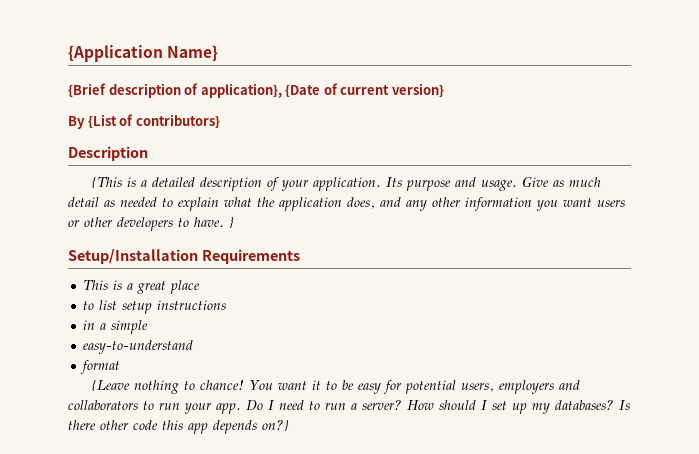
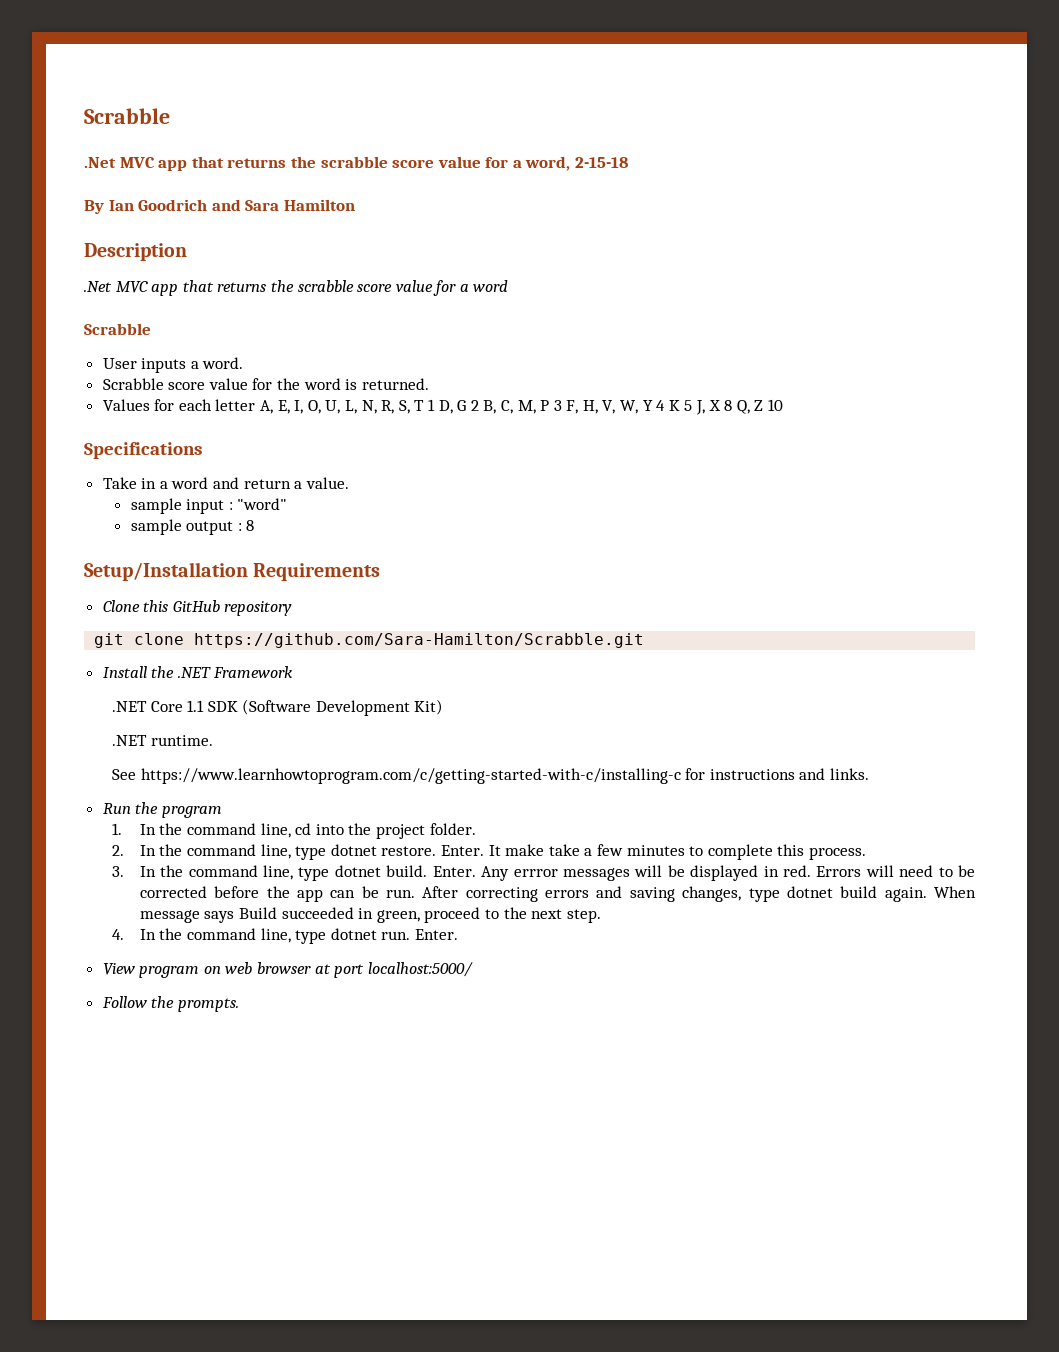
[68,45,219,62] [68,83,444,98] [68,114,220,129] [68,146,148,161] [91,177,601,191] [68,197,625,211] [68,217,234,231] [68,249,300,264] [83,280,201,294] [83,300,227,314] [83,320,149,334] [83,340,194,354] [80,360,121,374] [91,380,580,394] [68,400,630,414] [68,420,289,434] {Application Name} // {Brief description of application}, {Date of current version} // By {List of contributors} // Description // {This is a detailed description of your application. Its purpose and usage. Give as much detail as needed to explain what the application does, and any other information you want users or other developers to have. } // Setup/Installation Requirements // This is a great place // to list setup instructions // in a simple // easy-to-understand // format // {Leave nothing to chance! You want it to be easy for potential users, employers and collaborators to run your app. Do I need to run a server? How should I set up my databases? Is there other code this app depends on?} -> [84,108,170,124] [84,156,629,171] [84,199,355,214] [84,243,187,261] [84,280,509,296] [84,323,151,335] [102,357,244,373] [102,378,429,390] [102,399,783,415] [84,442,202,459] [102,477,349,489] [130,498,288,514] [130,519,255,535] [84,562,381,581] [102,600,293,616] [94,633,645,648] [102,666,294,678] [111,699,444,716] [111,735,213,746] [111,768,869,784] [102,802,222,818] [111,823,476,839] [111,844,866,860] [111,865,975,881] [139,886,976,902] [139,907,601,923] [111,928,458,944] [102,962,473,978] [101,996,239,1012] Scrabble // .Net MVC app that returns the scrabble score value for a word, 2-15-18 // By Ian Goodrich and Sara Hamilton // Description // .Net MVC app that returns the scrabble score value for a word // Scrabble // User inputs a word. // Scrabble score value for the word is returned. // Values for each letter A, E, I, O, U, L, N, R, S, T 1 D, G 2 B, C, M, P 3 F, H, V, W, Y 4 K 5 J, X 8 Q, Z 10 // Specifications // Take in a word and return a value. // sample input : "word" // sample output : 8 // Setup/Installation Requirements // Clone this GitHub repository // git clone https://github.com/Sara-Hamilton/Scrabble.git // Install the .NET Framework // .NET Core 1.1 SDK (Software Development Kit) // .NET runtime. // See https://www.learnhowtoprogram.com/c/getting-started-with-c/installing-c for instructions and links. // Run the program // 1. In the command line, cd into the project folder. // 2. In the command line, type dotnet restore. Enter. It make take a few minutes to complete this process. // 3. In the command line, type dotnet build. Enter. Any errror messages will be displayed in red. Errors will need to be corrected before the app can be run. After correcting errors and saving changes, type dotnet build again. When message says Build succeeded in green, proceed to the next step. // 4. In the command line, type dotnet run. Enter. // View program on web browser at port localhost:5000/ // Follow the prompts.

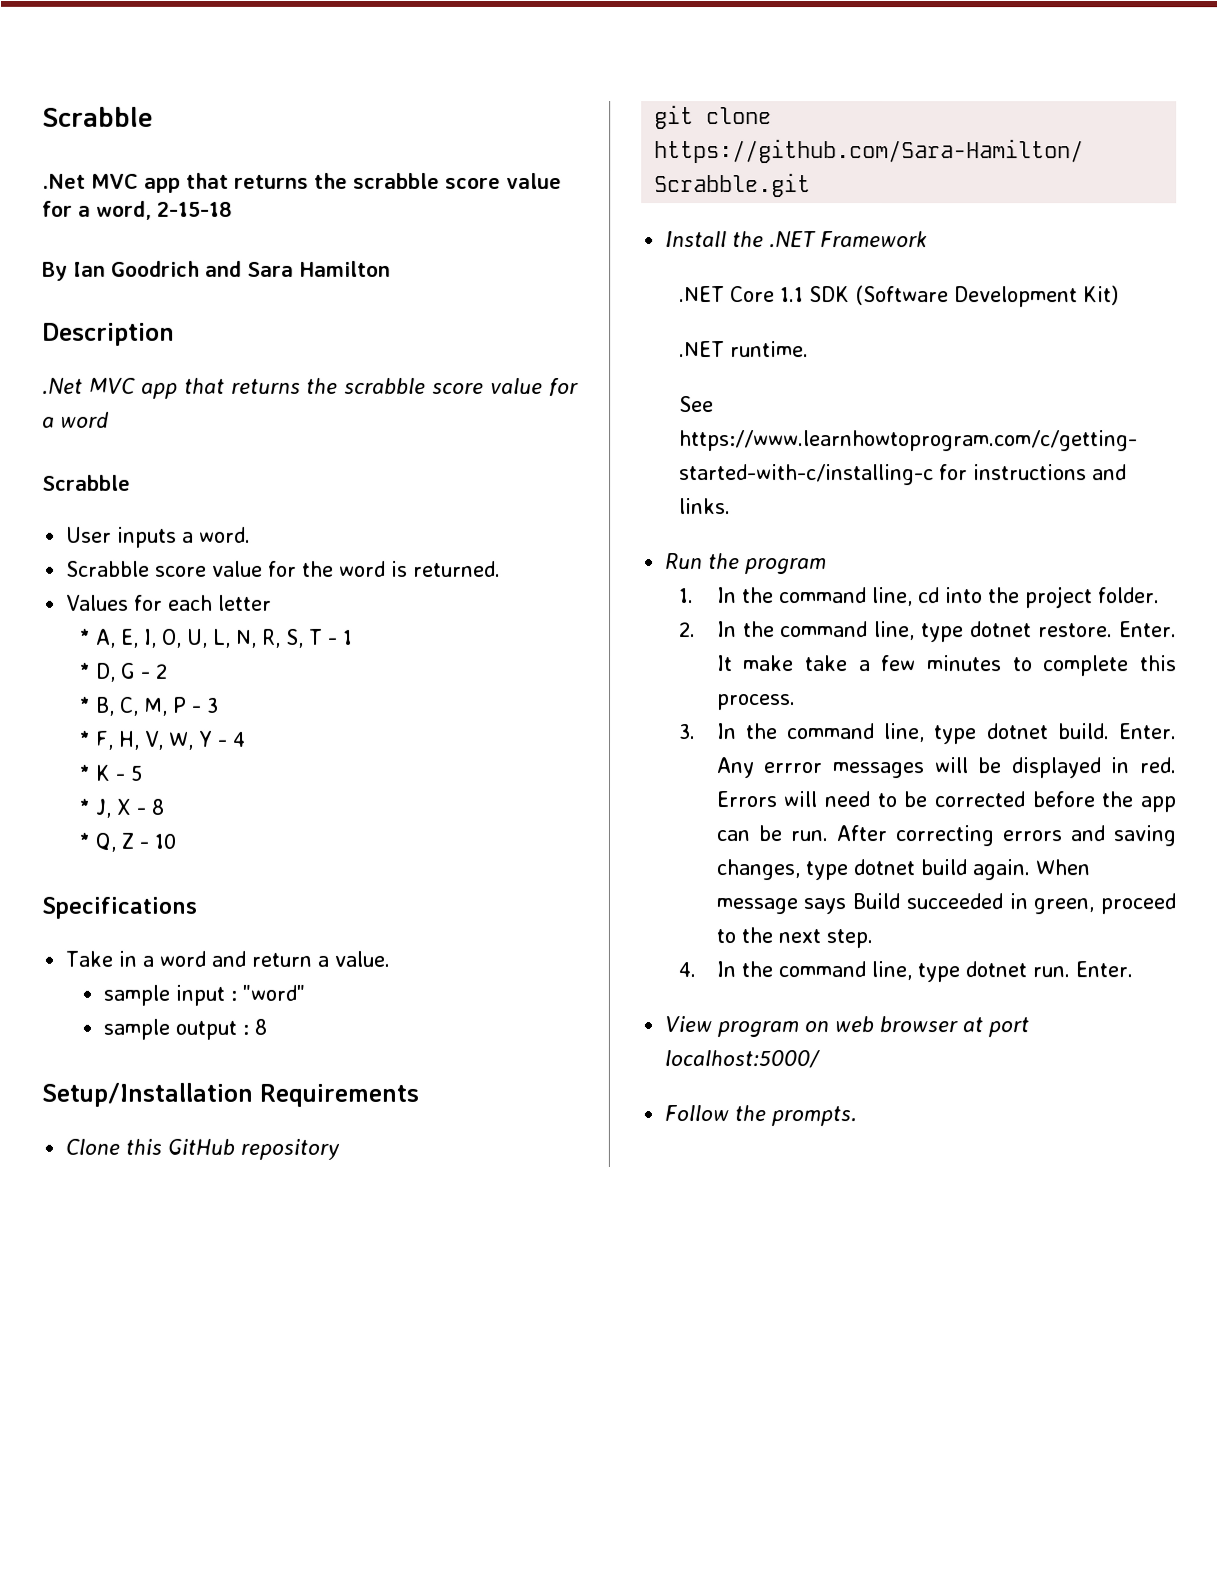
(256, 405) none -> [79,628,91,645] // *
(425, 405) none -> [327,637,338,645] -
(435, 405) none -> [79,662,91,679] // *
(467, 405) none -> [140,671,151,679] -
(479, 405) none -> [79,696,91,713] // *
(550, 405) none -> [191,705,202,713] -
(562, 405) none -> [79,730,91,747] // *
(653, 405) none -> [217,739,228,747] -
[668,400,680,411] K -> [79,764,126,781] // * K -
(693, 405) none -> [78,798,90,815] // *
[724,400,733,411] 8 -> [135,798,164,815] [78,832,90,849] - 8 // *
(764, 405) none -> [138,841,149,849] -

